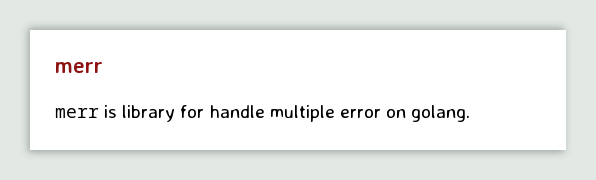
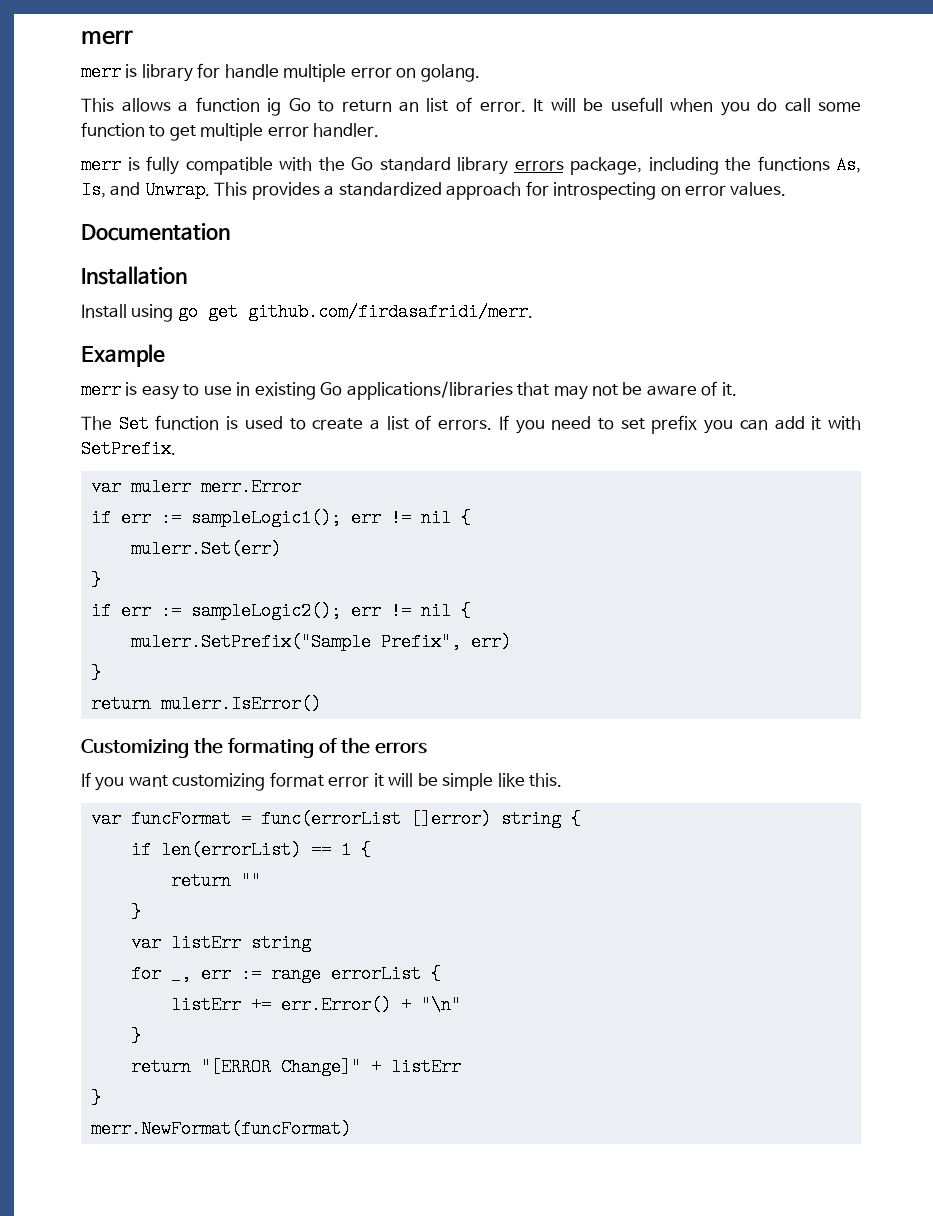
(471, 113) none -> [81,97,862,116] [81,122,380,141] [81,156,861,175] [81,181,787,200] [81,223,230,241] [81,266,187,285] [81,303,533,322] [81,344,165,367] [81,381,737,400] [81,415,862,434] [81,440,176,458] [90,478,301,496] [90,509,471,527] [130,540,281,558] [90,571,101,589] [90,602,471,620] [130,633,511,651] [90,664,101,682] [90,695,321,713] [81,738,427,758] [81,772,562,791] [90,810,581,828] [130,841,371,859] [170,872,261,890] [130,903,141,921] [130,934,311,952] [130,965,441,983] [170,996,461,1014] [130,1027,141,1045] [130,1058,461,1076] [90,1089,101,1107] [90,1120,351,1138] // This allows a function ig Go to return an list of error. It will be usefull when you do call some function to get multiple error handler. // merr is fully compatible with the Go standard library errors package, including the functions As, Is, and Unwrap. This provides a standardized approach for introspecting on error values. // Documentation // Installation // Install using go get github.com/firdasafridi/merr. // Example // merr is easy to use in existing Go applications/libraries that may not be aware of it. // The Set function is used to create a list of errors. If you need to set prefix you can add it with SetPrefix. // var mulerr merr.Error // if err := sampleLogic1(); err != nil { // mulerr.Set(err) // } // if err := sampleLogic2(); err != nil { // mulerr.SetPrefix("Sample Prefix", err) // } // return mulerr.IsError() // Customizing the formating of the errors // If you want customizing format error it will be simple like this. // var funcFormat = func(errorList []error) string { // if len(errorList) == 1 { // return "" // } // var listErr string // for _, err := range errorList { // listErr += err.Error() + "\n" // } // return "[ERROR Change]" + listErr // } // merr.NewFormat(funcFormat)

